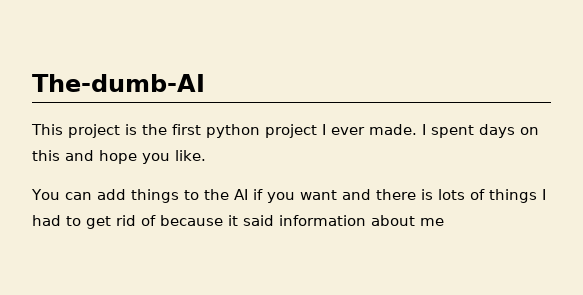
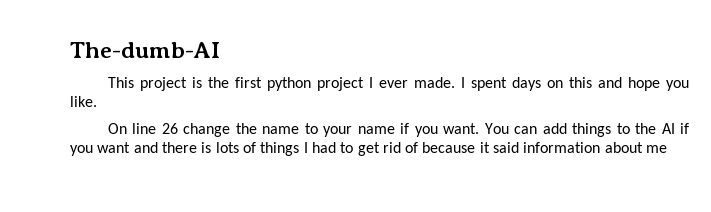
(206, 155) none -> [107,123,480,137] On line 26 change the name to your name if you want.

